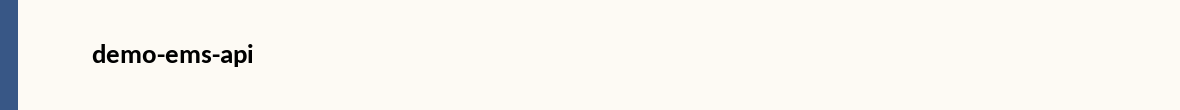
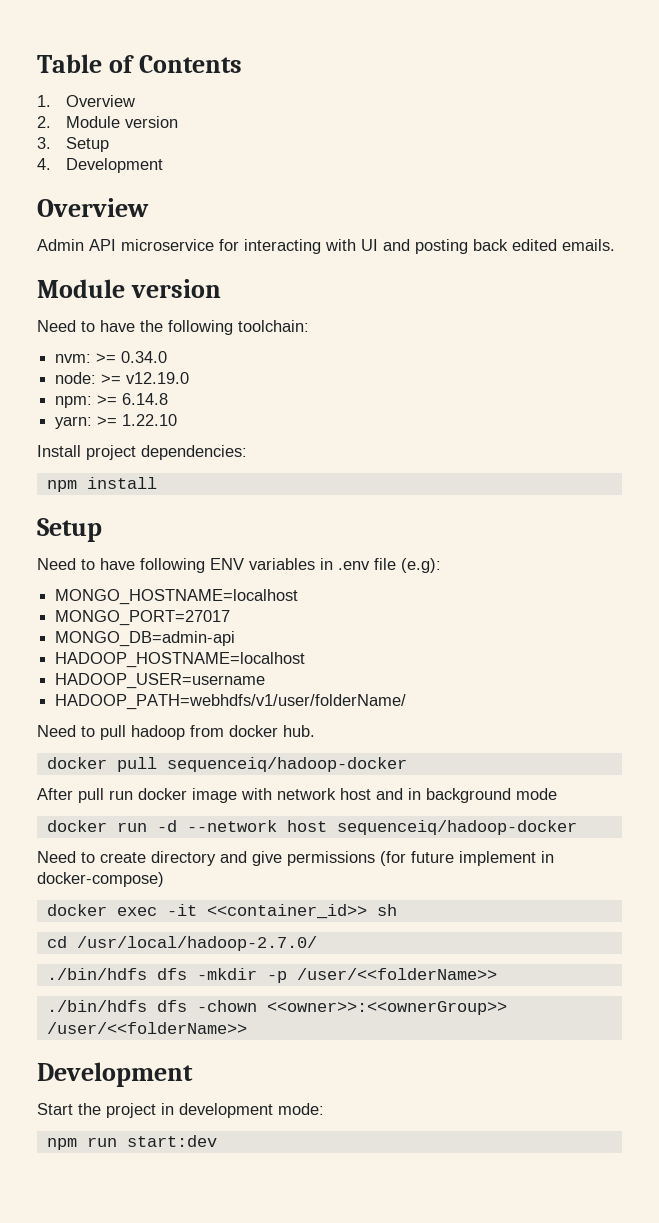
[92,44,254,67] demo-ems-api -> [37,54,243,73] [37,95,135,107] [37,116,178,128] [37,137,109,152] [37,158,163,173] [37,198,149,217] [37,239,615,254] [37,279,222,298] [37,320,309,335] [55,351,168,363] [55,372,190,384] [55,393,169,408] [55,414,178,429] [37,445,247,460] [46,477,157,492] [37,518,102,542] [37,558,441,573] [55,589,299,605] [55,610,231,626] [55,631,236,647] [55,652,306,668] [55,673,266,689] [55,694,407,710] [37,725,315,740] [46,757,407,772] [37,788,557,803] [46,820,577,835] [37,851,554,866] [37,872,164,887] [46,904,397,919] [46,936,317,951] [46,968,497,983] [46,1000,507,1015] [46,1022,247,1034] [37,1062,193,1087] [37,1103,324,1118] [46,1135,217,1150] Table of Contents // 1. Overview // 2. Module version // 3. Setup // 4. Development // Overview // Admin API microservice for interacting with UI and posting back edited emails. // Module version // Need to have the following toolchain: // nvm: >= 0.34.0 // node: >= v12.19.0 // npm: >= 6.14.8 // yarn: >= 1.22.10 // Install project dependencies: // npm install // Setup // Need to have following ENV variables in .env file (e.g): // MONGO_HOSTNAME=localhost // MONGO_PORT=27017 // MONGO_DB=admin-api // HADOOP_HOSTNAME=localhost // HADOOP_USER=username // HADOOP_PATH=webhdfs/v1/user/folderName/ // Need to pull hadoop from docker hub. // docker pull sequenceiq/hadoop-docker // After pull run docker image with network host and in background mode // docker run -d --network host sequenceiq/hadoop-docker // Need to create directory and give permissions (for future implement in docker-compose) // docker exec -it <<container_id>> sh // cd /usr/local/hadoop-2.7.0/ // ./bin/hdfs dfs -mkdir -p /user/<<folderName>> // ./bin/hdfs dfs -chown <<owner>>:<<ownerGroup>> /user/<<folderName>> // Development // Start the project in development mode: // npm run start:dev

